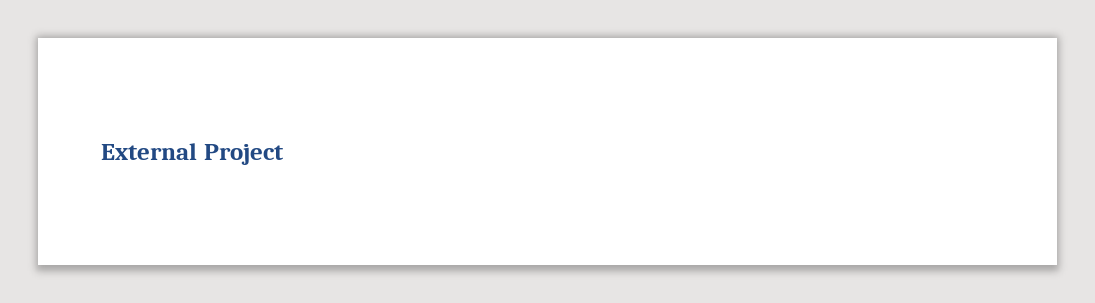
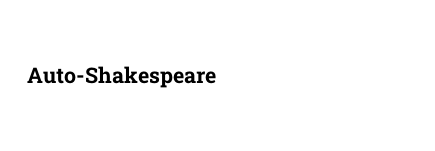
[101,143,284,165] External Project -> [27,66,216,88] Auto-Shakespeare

